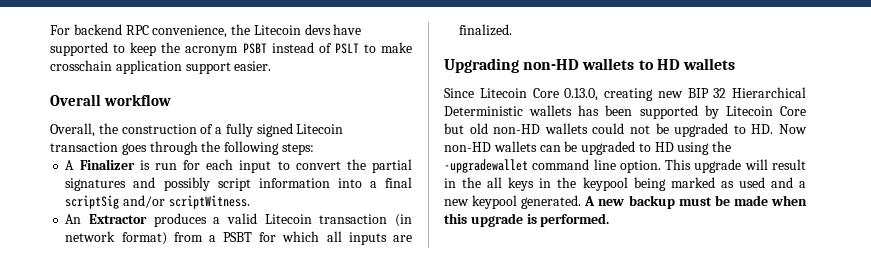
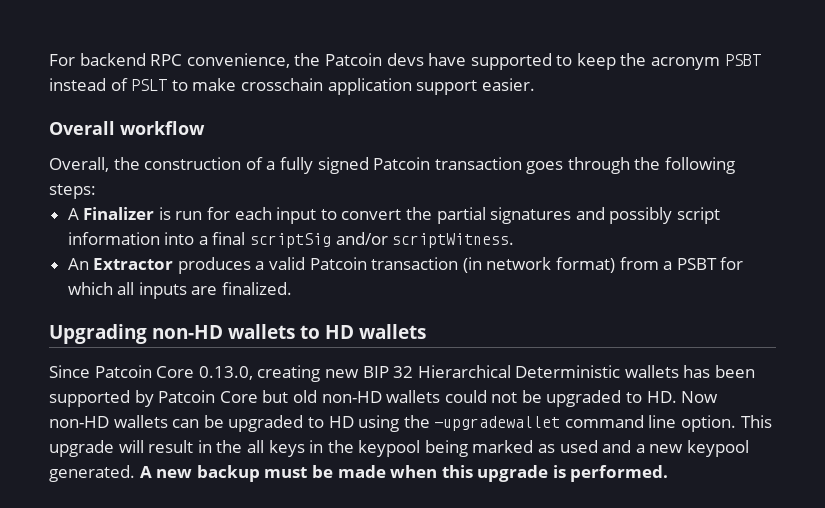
[253,25,301,35] Litecoin -> [324,53,382,66] Patcoin
[296,124,344,134] Litecoin -> [373,157,431,170] Patcoin
[264,214,312,224] Litecoin -> [309,257,367,270] Patcoin
[479,88,527,98] Litecoin -> [94,365,152,378] Patcoin
[725,106,773,116] Litecoin -> [158,390,216,403] Patcoin

